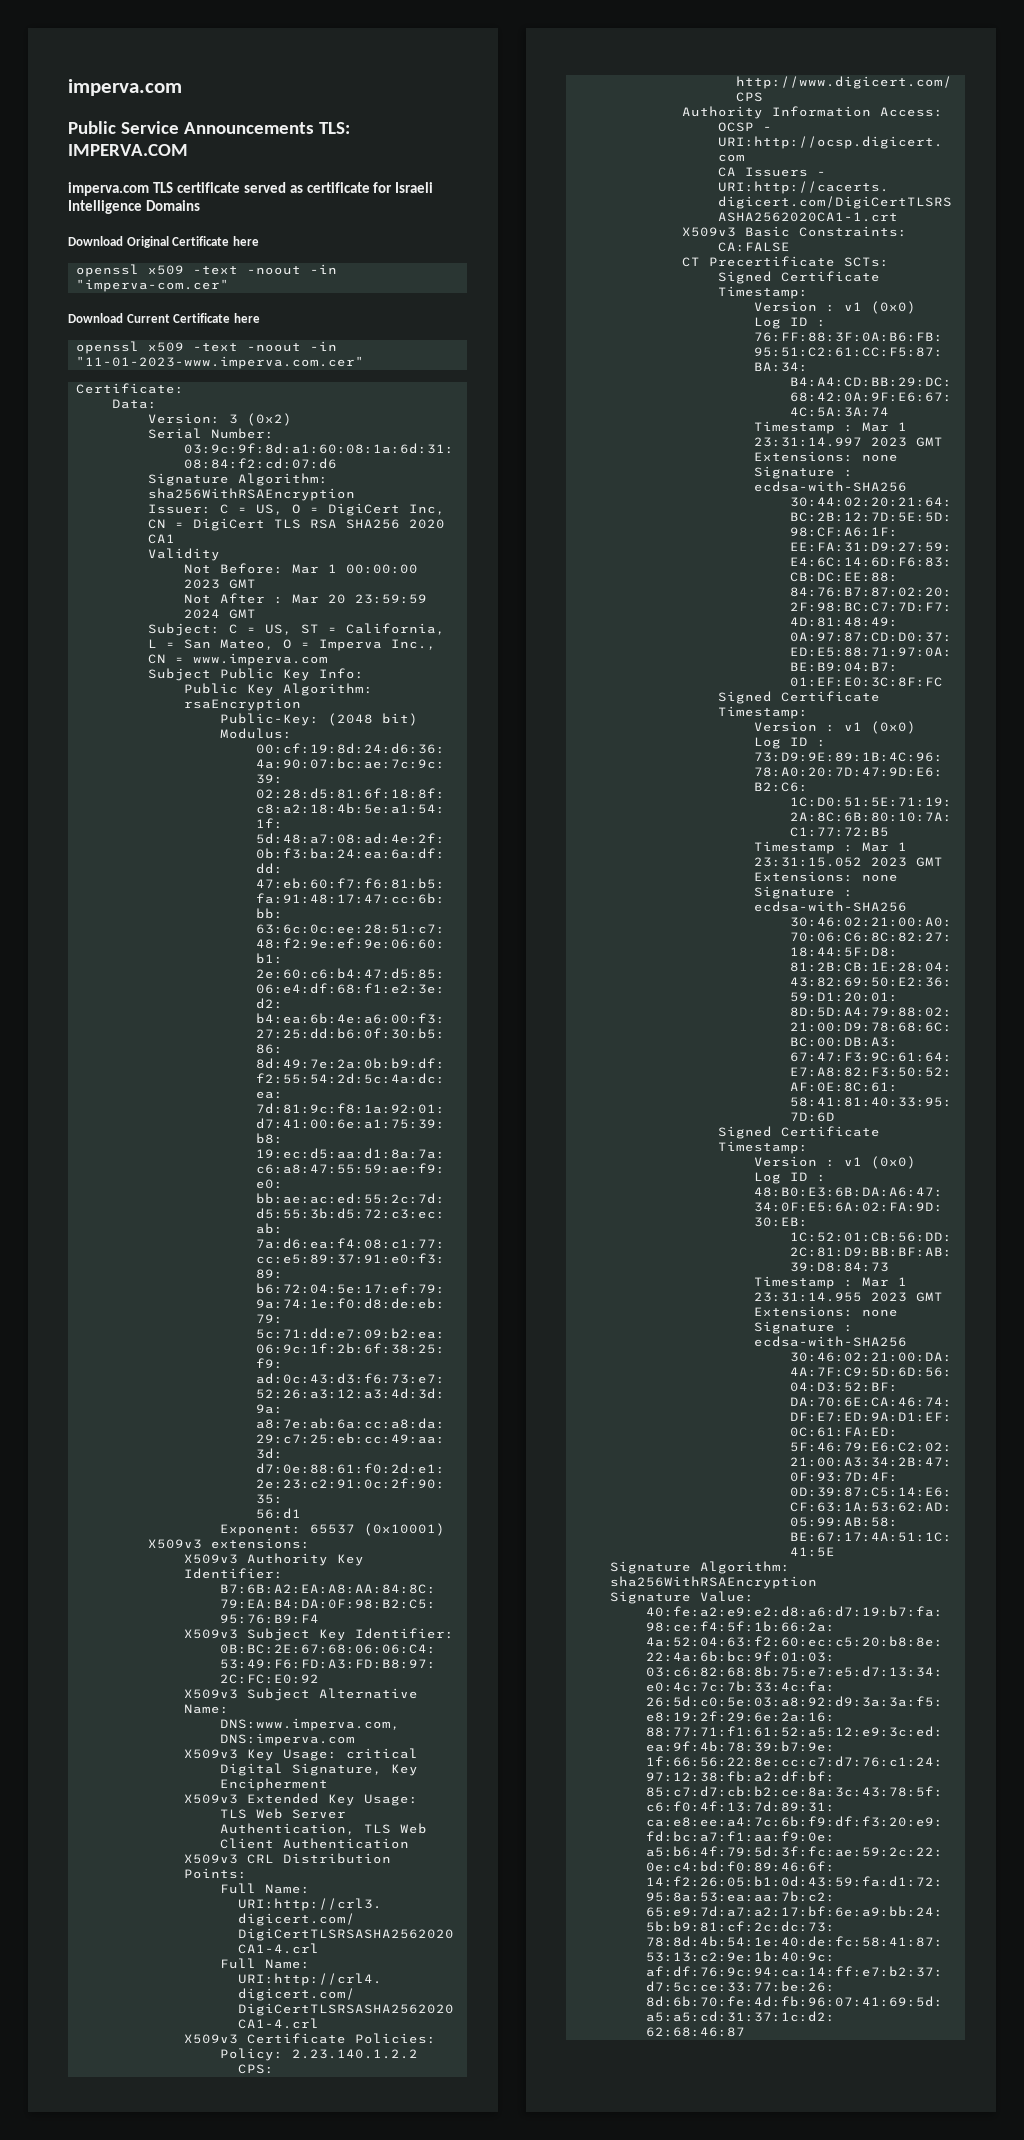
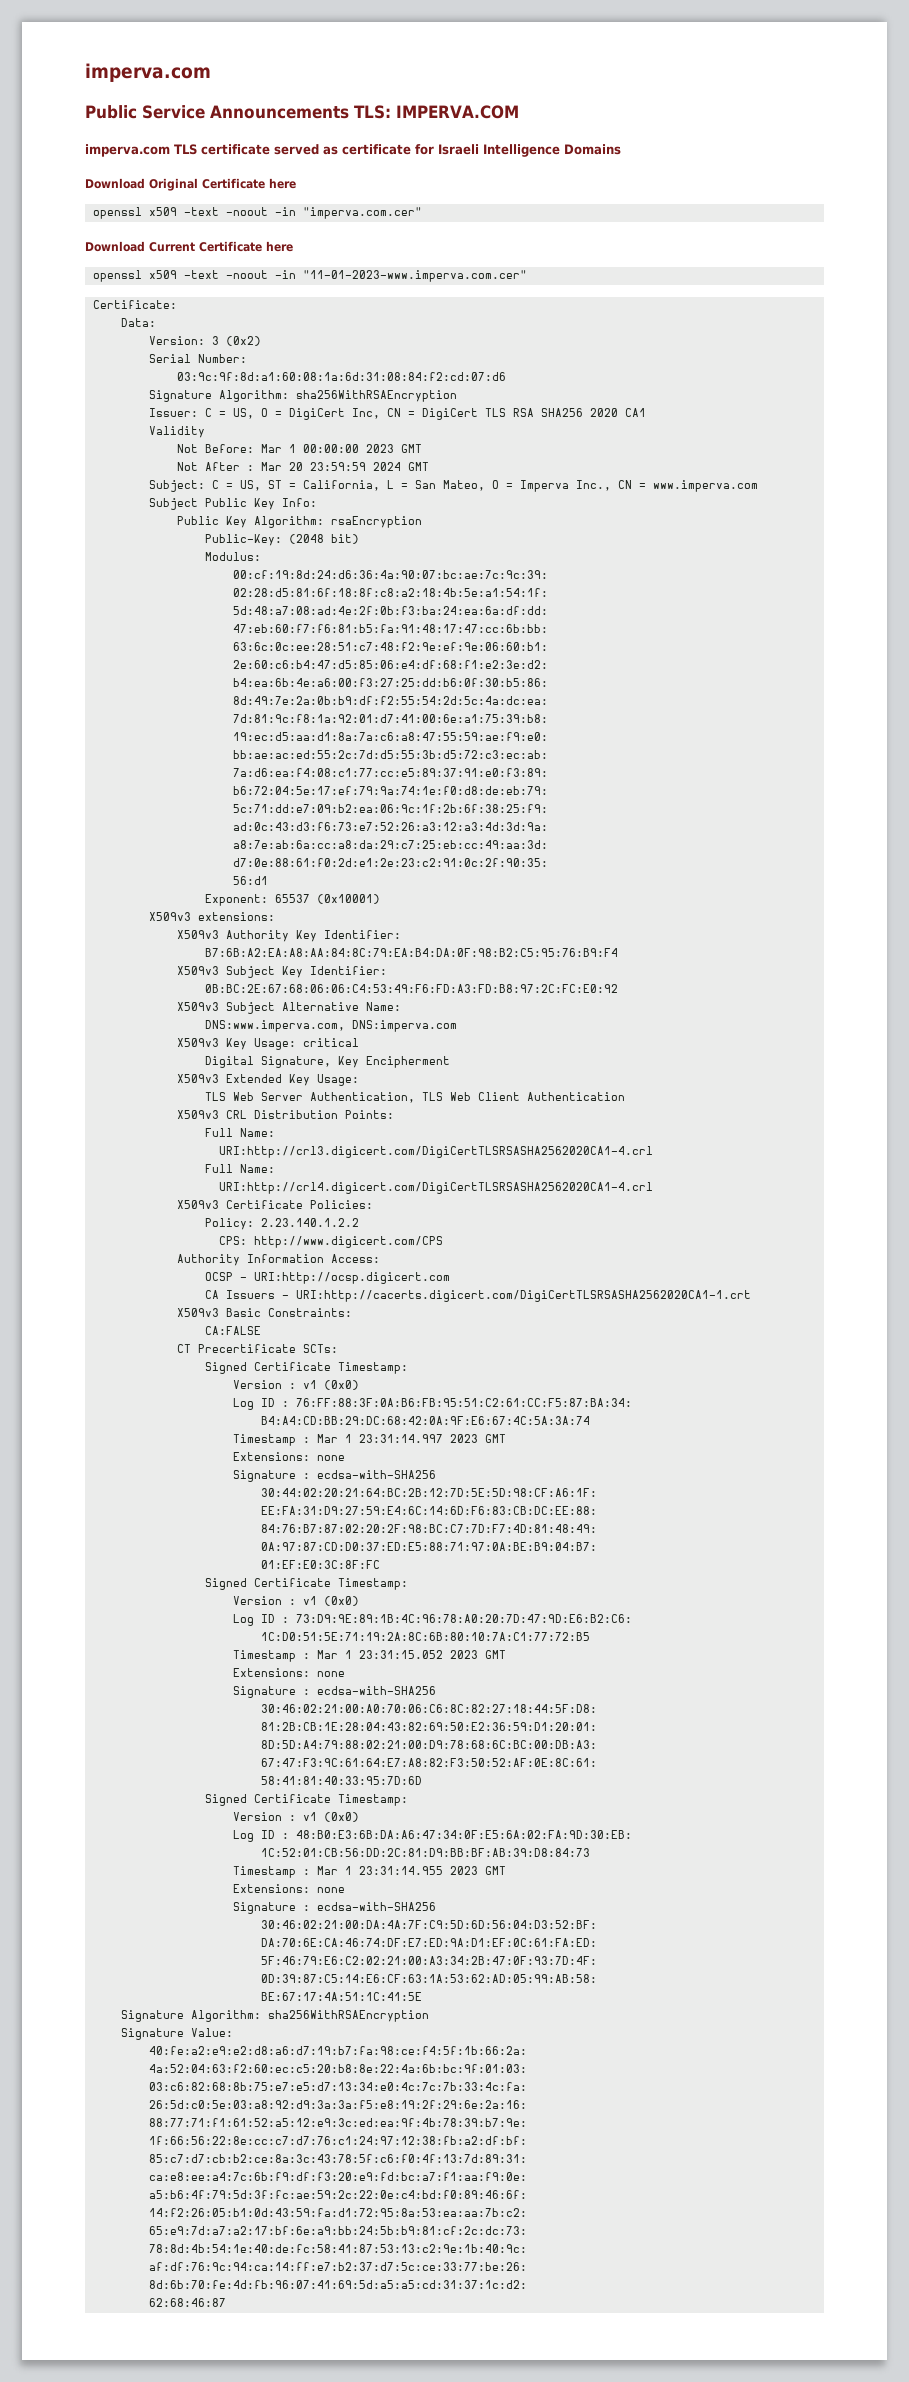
[75,279,229,292] "imperva-com.cer" -> [302,207,422,219] "imperva.com.cer"

